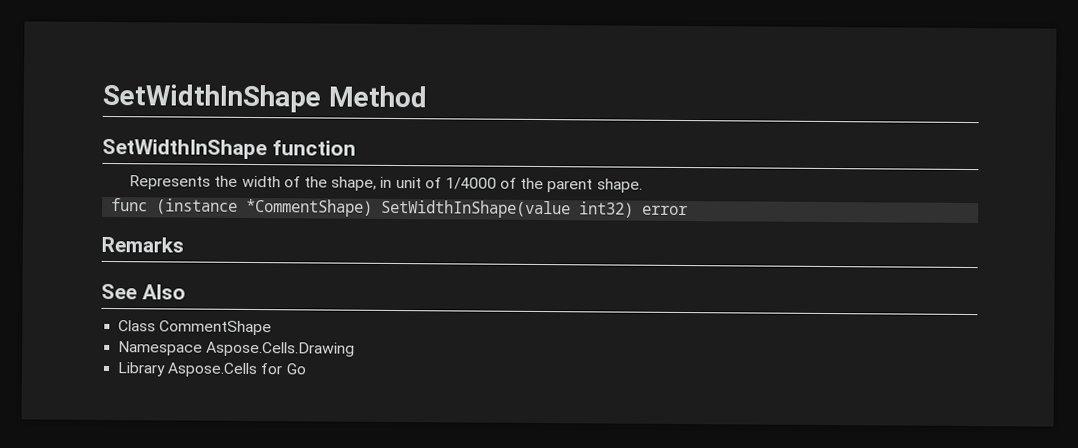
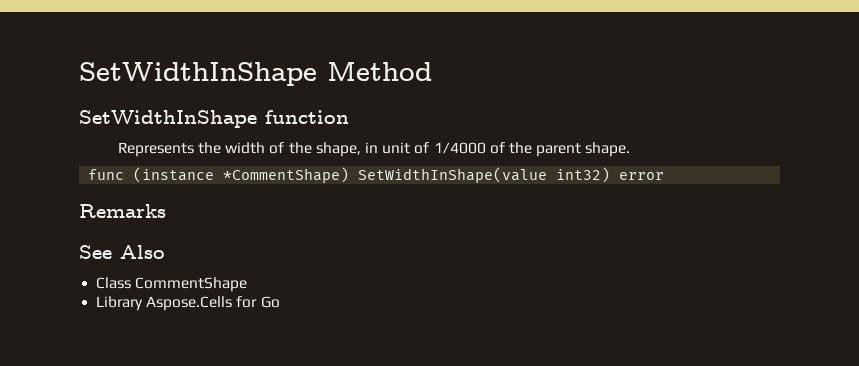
[118,341,356,357] // Namespace Aspose.Cells.Drawing -> (248, 284) none

